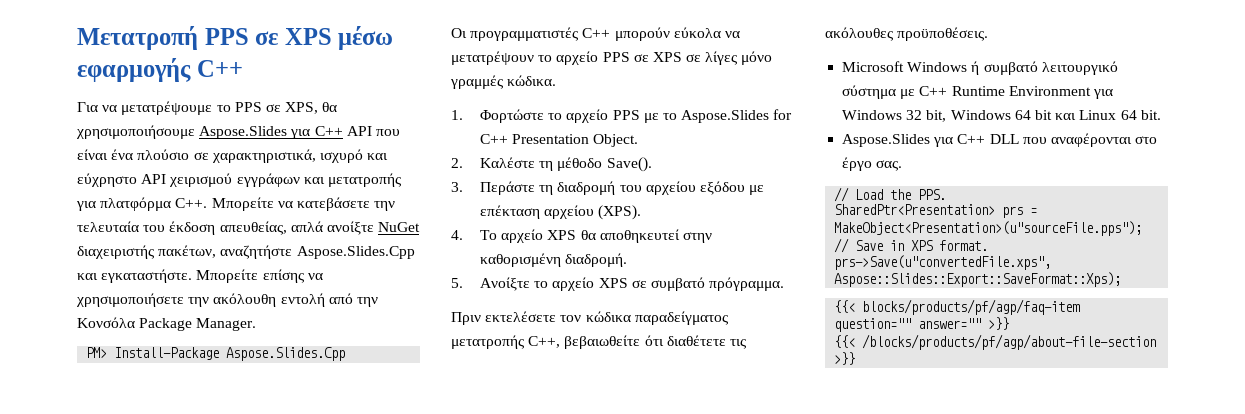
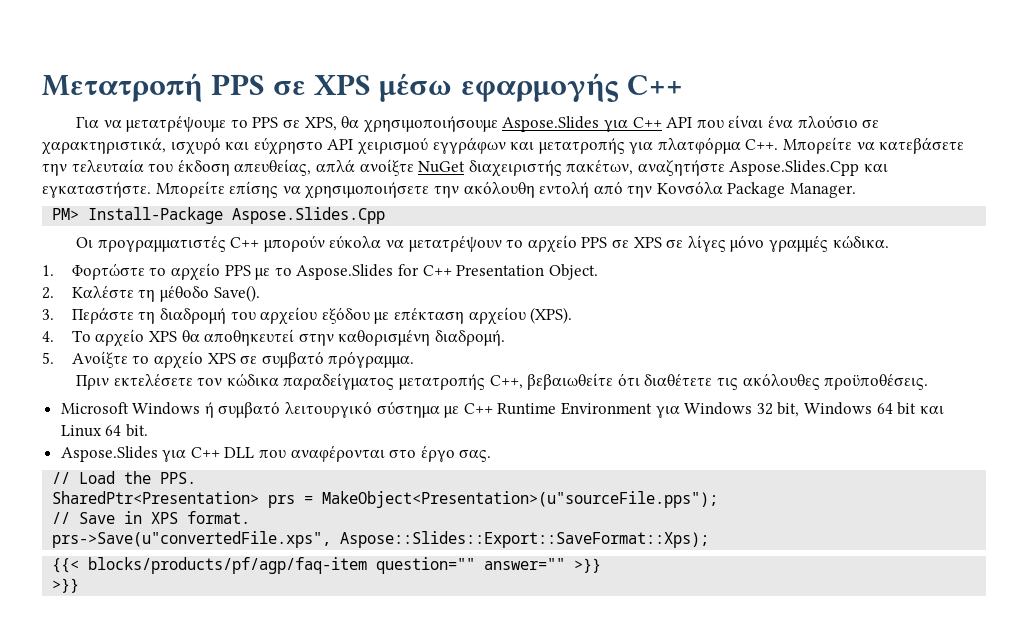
[834,334,1157,350] {{< /blocks/products/pf/agp/about-file-section -> (602, 565) none

